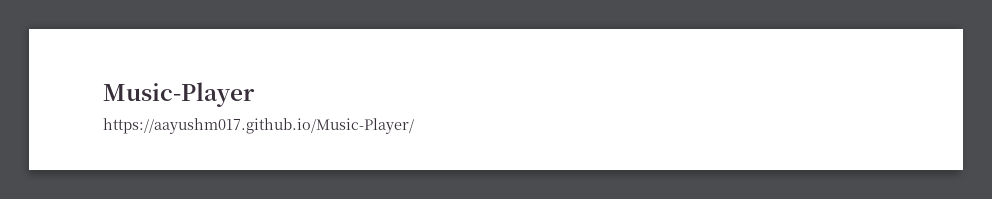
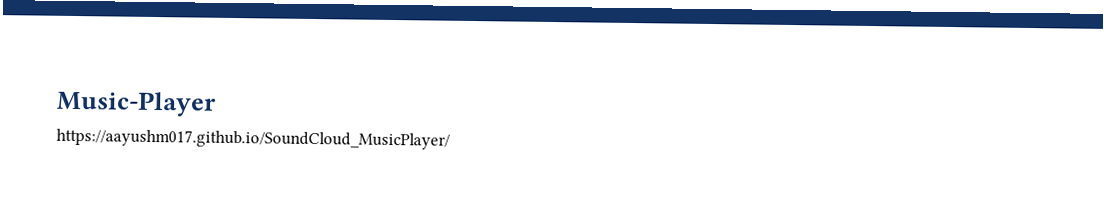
[103,118,414,134] https://aayushm017.github.io/Music-Player/ -> [56,128,450,150] https://aayushm017.github.io/SoundCloud_MusicPlayer/

